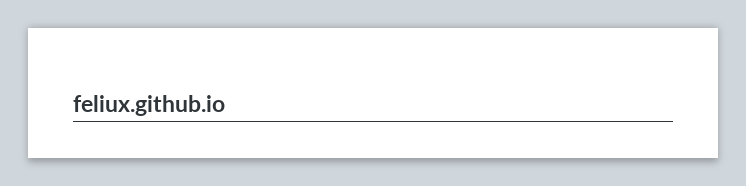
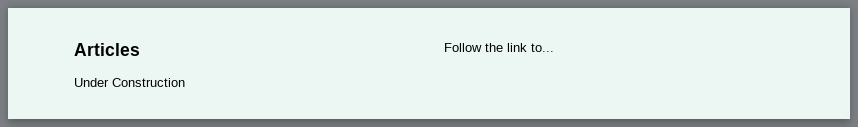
[73,95,225,116] feliux.github.io -> [74,43,140,56] [74,78,185,87] [444,43,554,52] Articles // Under Construction // Follow the link to...

